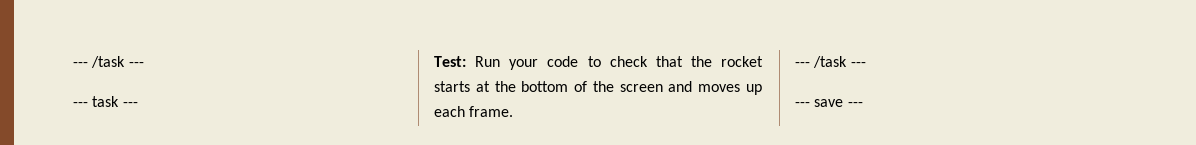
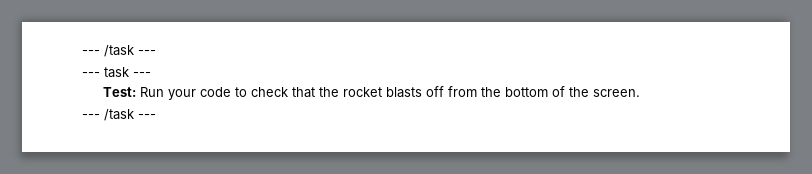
[434,81,490,92] starts at -> [386,86,478,98] blasts off from
[619,81,762,95] [434,106,514,117] [795,56,866,68] [795,99,863,107] screen and moves up each frame. // --- /task --- // --- save --- -> [593,89,641,97] [82,109,156,121] screen. // --- /task ---

